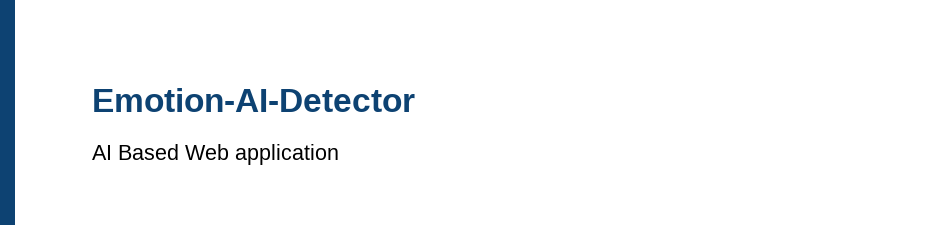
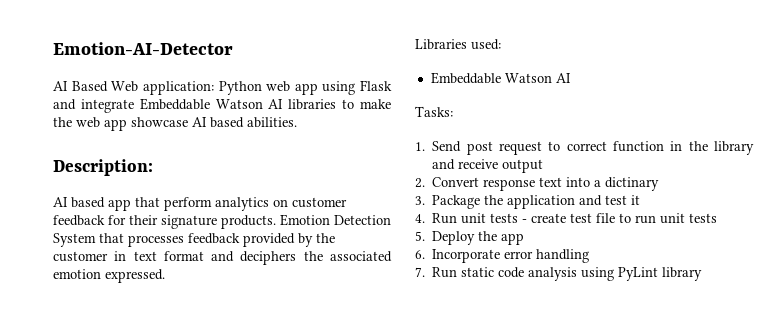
[235,144,339,165] application -> [142,80,392,95] [53,98,391,113] [53,117,297,131] [53,159,153,176] [53,197,347,211] [53,214,391,229] [53,233,335,247] [53,251,392,265] [53,269,165,283] [415,39,501,50] [430,72,571,84] [415,106,453,117] [415,141,754,155] [432,159,544,173] [415,177,660,191] [415,195,641,209] [415,213,718,224] [415,231,525,245] [415,249,590,263] [415,267,703,281] application: Python web app using Flask and integrate Embeddable Watson AI libraries to make the web app showcase AI based abilities. // Description: // AI based app that perform analytics on customer feedback for their signature products. Emotion Detection System that processes feedback provided by the customer in text format and deciphers the associated emotion expressed. // Libraries used: // Embeddable Watson AI // Tasks: // 1. Send post request to correct function in the library and receive output // 2. Convert response text into a dictinary // 3. Package the application and test it // 4. Run unit tests - create test file to run unit tests // 5. Deploy the app // 6. Incorporate error handling // 7. Run static code analysis using PyLint library

